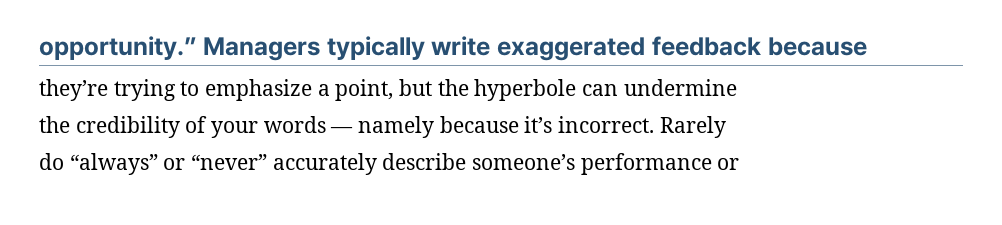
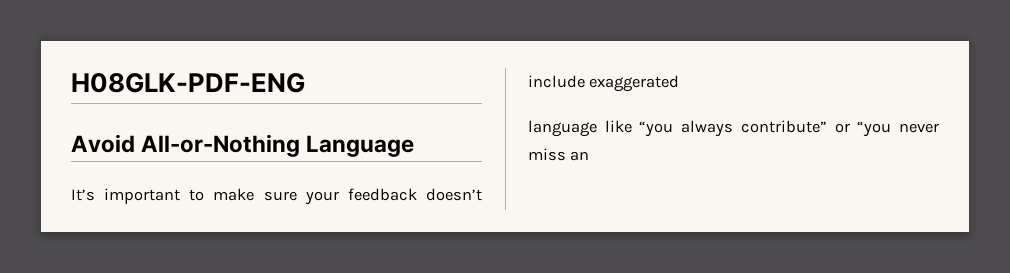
[39,36,867,61] [39,79,737,101] [39,116,726,138] [39,153,740,175] opportunity.” Managers typically write exaggerated feedback because // they’re trying to emphasize a point, but the hyperbole can undermine // the credibility of your words — namely because it’s incorrect. Rarely // do “always” or “never” accurately describe someone’s performance or -> [71,73,305,93] [71,134,415,157] [71,188,482,205] [528,75,680,92] [528,120,939,137] [528,148,590,161] H08GLK-PDF-ENG // Avoid All-or-Nothing Language // It’s important to make sure your feedback doesn’t include exaggerated // language like “you always contribute” or “you never miss an

